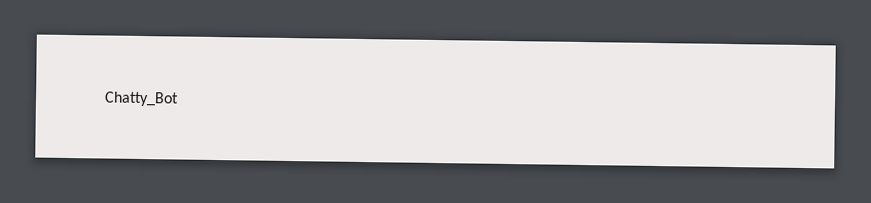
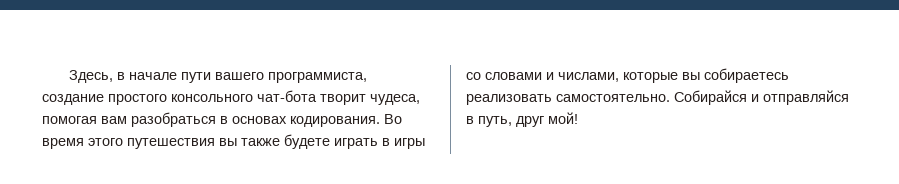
[104,91,179,107] Chatty_Bot -> [69,70,368,83] [42,90,420,105] [42,112,402,127] [42,134,425,149] [466,68,789,83] [466,90,849,105] [466,112,578,127] Здесь, в начале пути вашего программиста, создание простого консольного чат-бота творит чудеса, помогая вам разобраться в основах кодирования. Во время этого путешествия вы также будете играть в игры со словами и числами, которые вы собираетесь реализовать самостоятельно. Собирайся и отправляйся в путь, друг мой!

